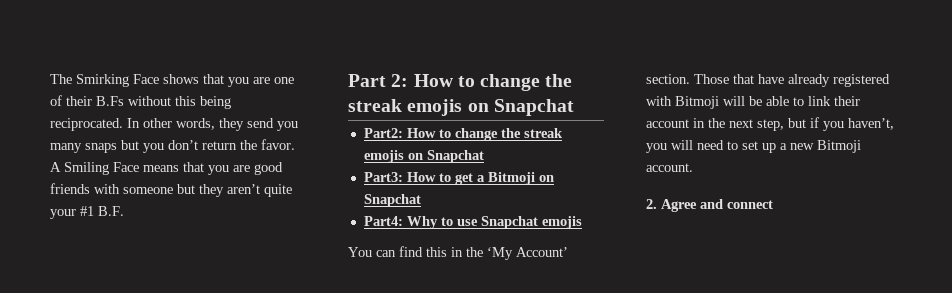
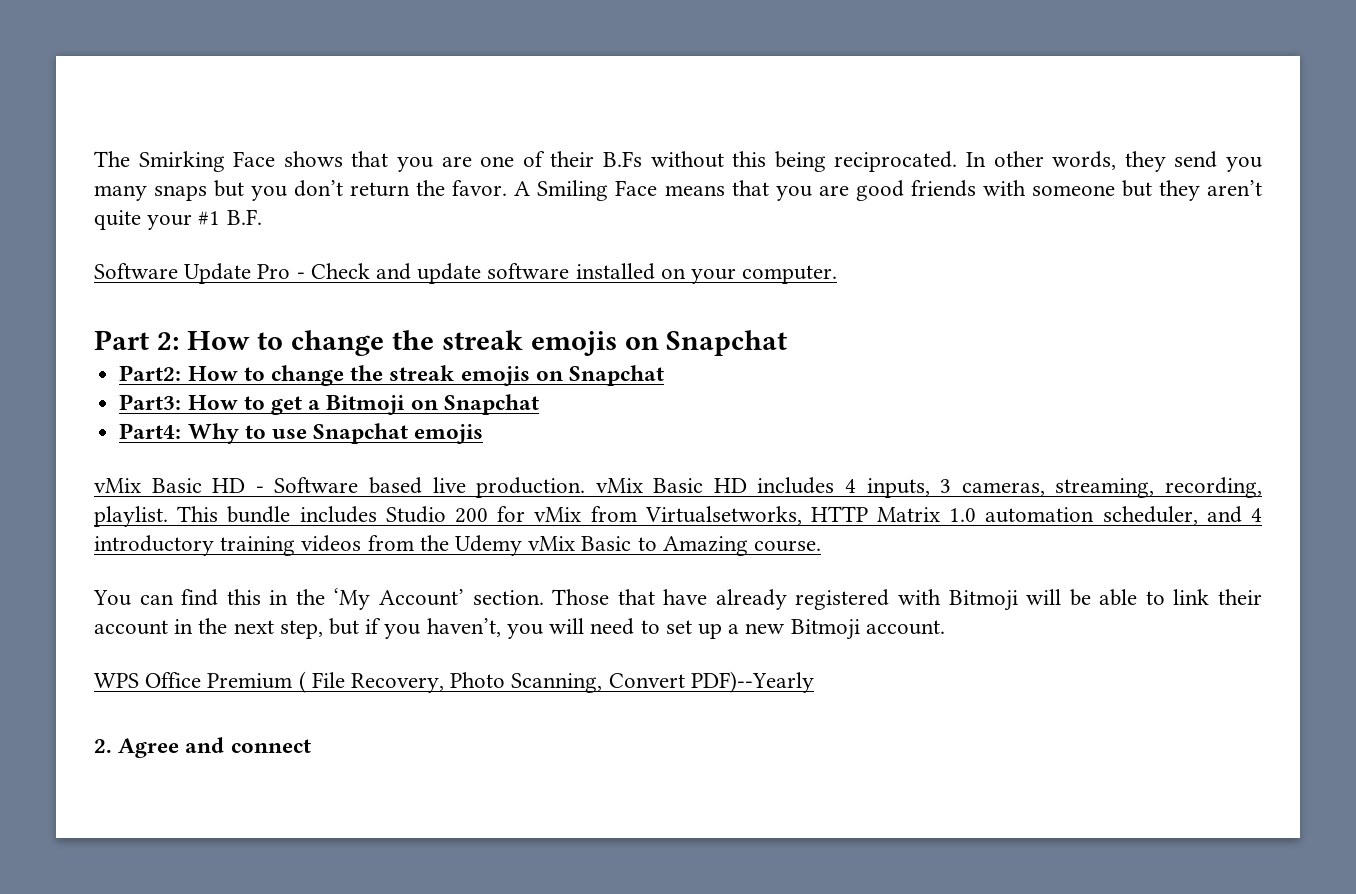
(124, 211) none -> [94,263,838,284] // Software Update Pro - Check and update software installed on your computer.
(582, 222) none -> [94,477,1262,498] [94,506,1262,527] [94,535,822,556] // vMix Basic HD - Software based live production. vMix Basic HD includes 4 inputs, 3 cameras, streaming, recording, playlist. This bundle includes Studio 200 for vMix from Virtualsetworks, HTTP Matrix 1.0 automation scheduler, and 4 introductory training videos from the Udemy vMix Basic to Amazing course.
(693, 167) none -> [94,671,814,693] // WPS Office Premium ( File Recovery, Photo Scanning, Convert PDF)--Yearly

